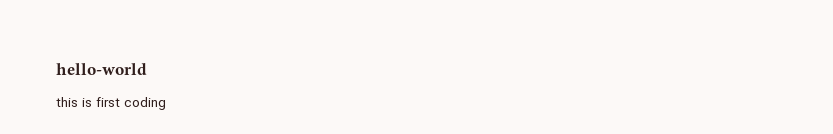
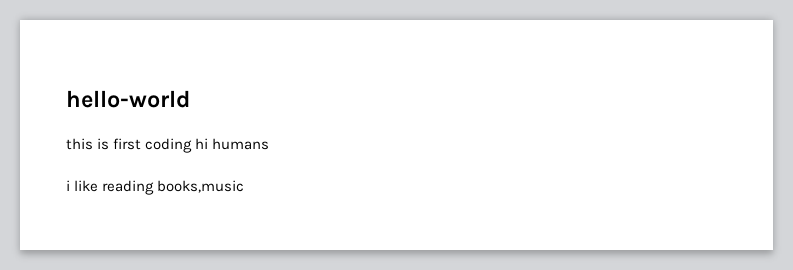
(166, 103) none -> [195,138,270,150] [66,180,245,195] hi humans // i like reading books,music

